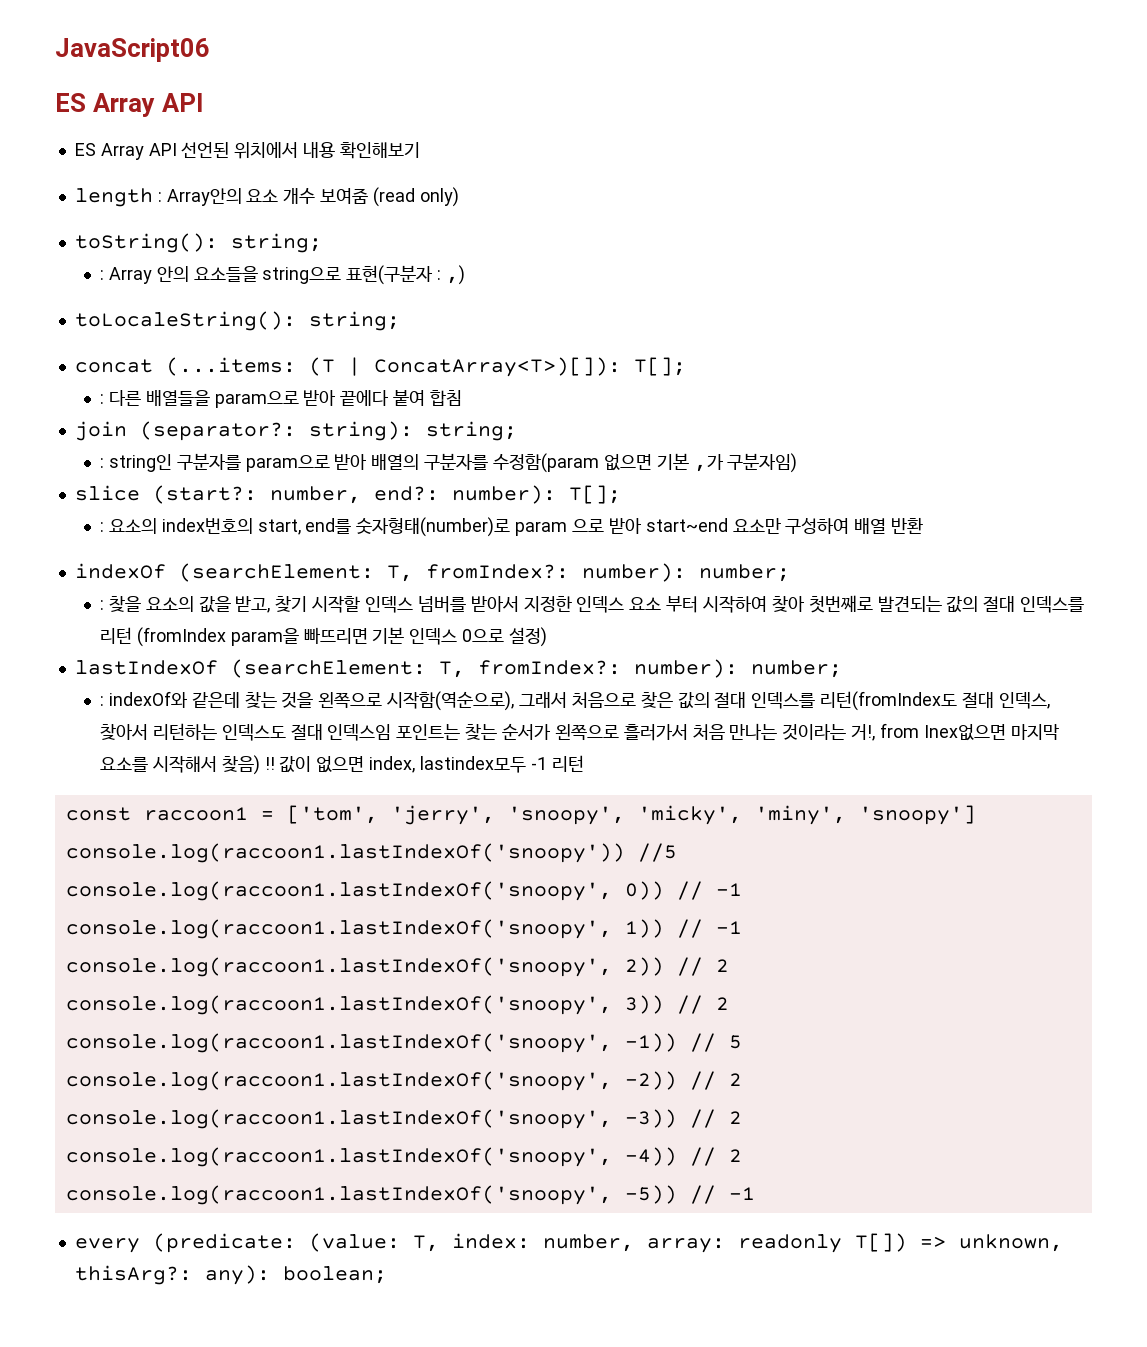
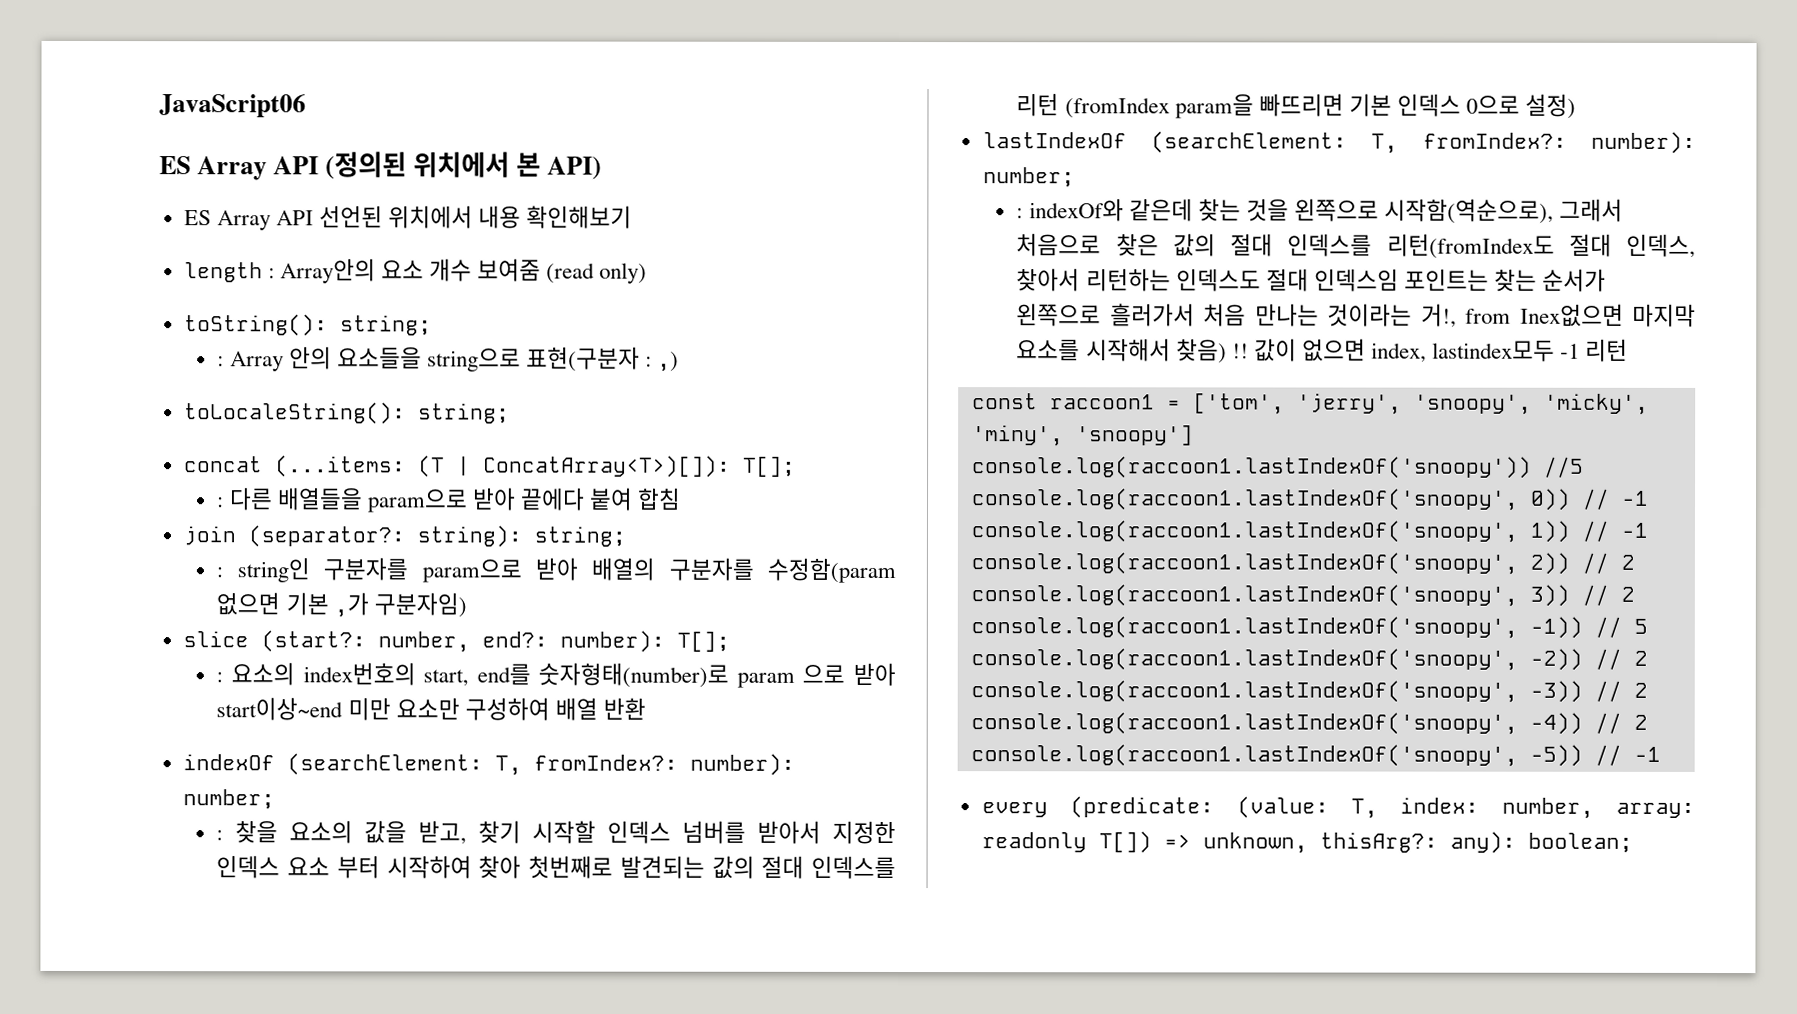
(203, 102) none -> [325,151,603,180] (정의된 위치에서 본 API)
[645,518,728,532] start~end -> [216,697,391,721] start이상~end 미만

